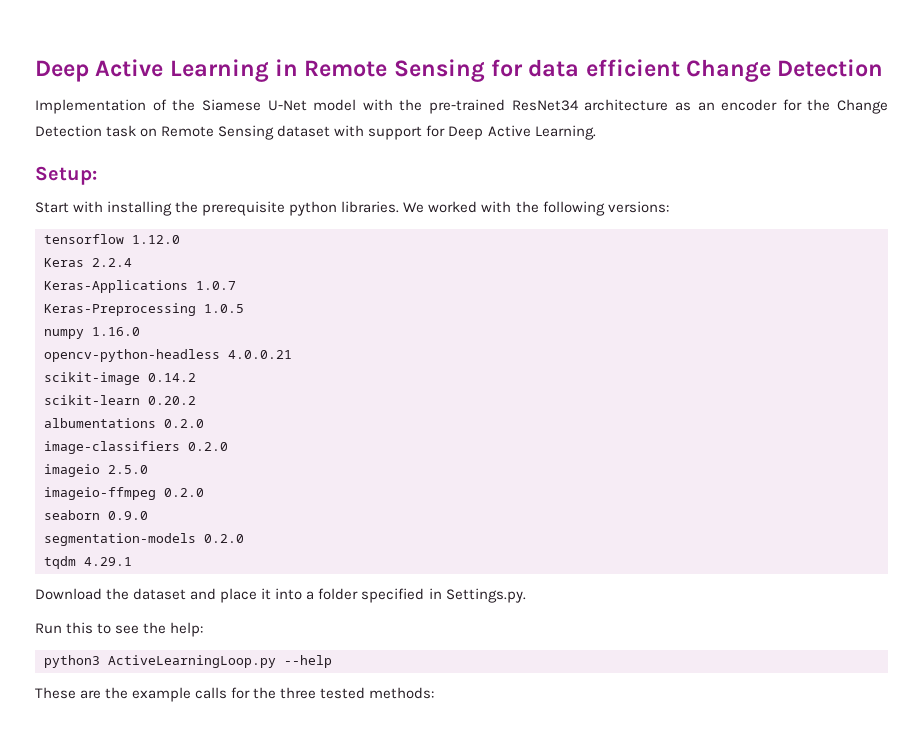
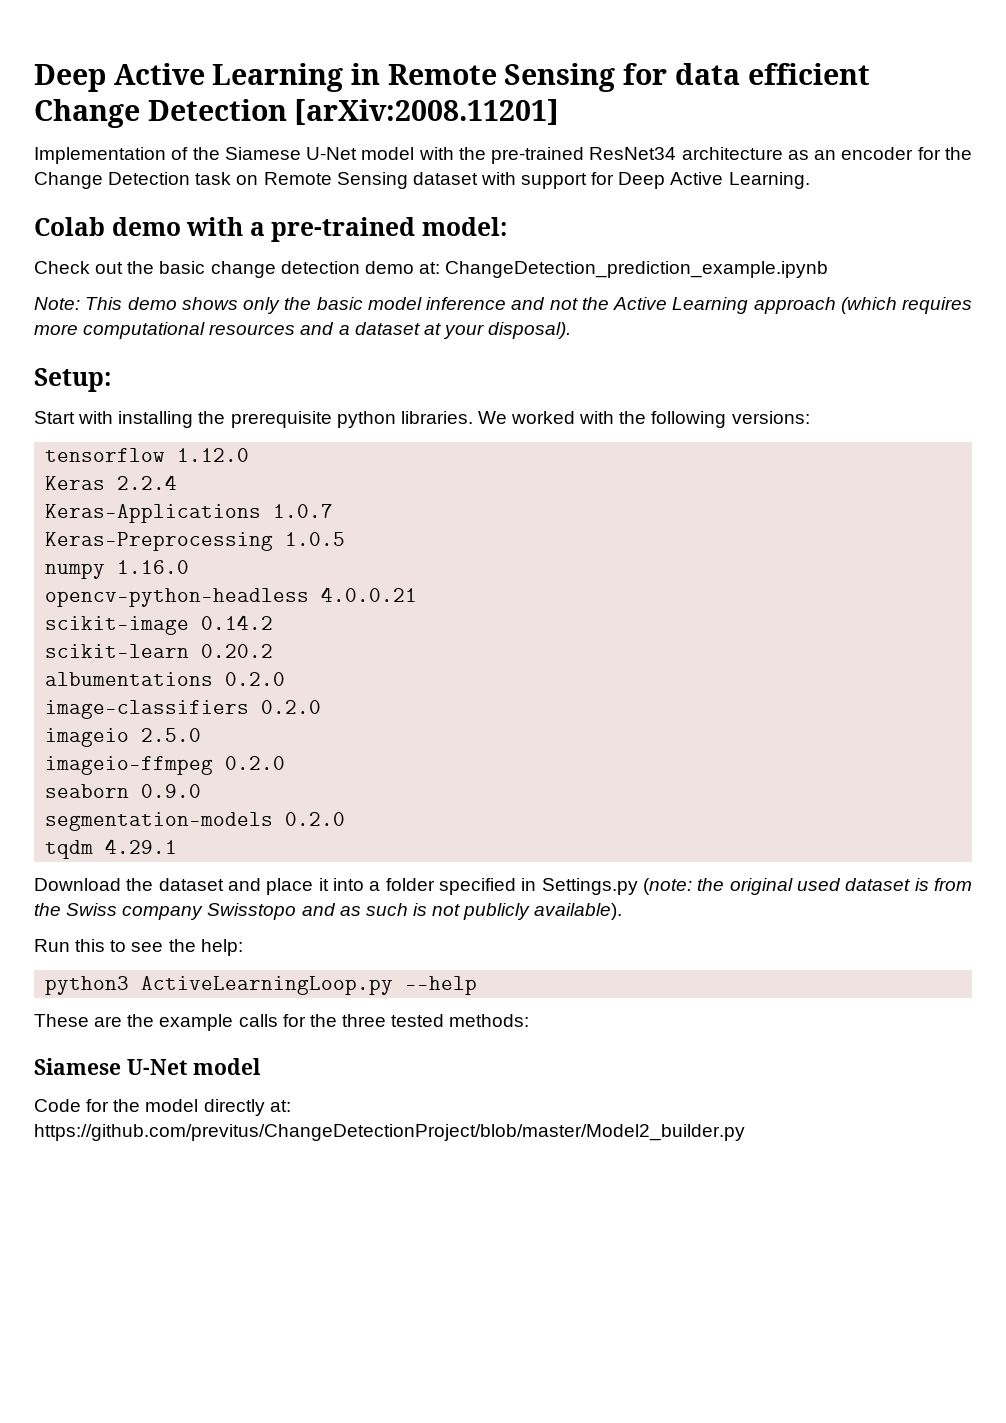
(884, 68) none -> [294,99,560,125] [arXiv:2008.11201]
(596, 132) none -> [34,217,508,242] [34,261,829,278] [34,297,972,314] [34,322,572,339] // Colab demo with a pre-trained model: // Check out the basic change detection demo at: ChangeDetection_prediction_example.ipynb // Note: This demo shows only the basic model inference and not the Active Learning approach (which requires more computational resources and a dataset at your disposal).
[445,588,526,603] Settings.py. -> [541,878,973,895] [34,903,623,920] Settings.py (note: the original used dataset is from the Swiss company Swisstopo and as such is not publicly available).
(435, 693) none -> [34,1058,262,1075] [34,1099,291,1116] [34,1124,745,1141] // Siamese U-Net model // Code for the model directly at: https://github.com/previtus/ChangeDetectionProject/blob/master/Model2_builder.py

